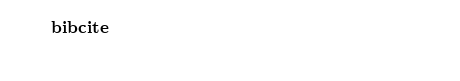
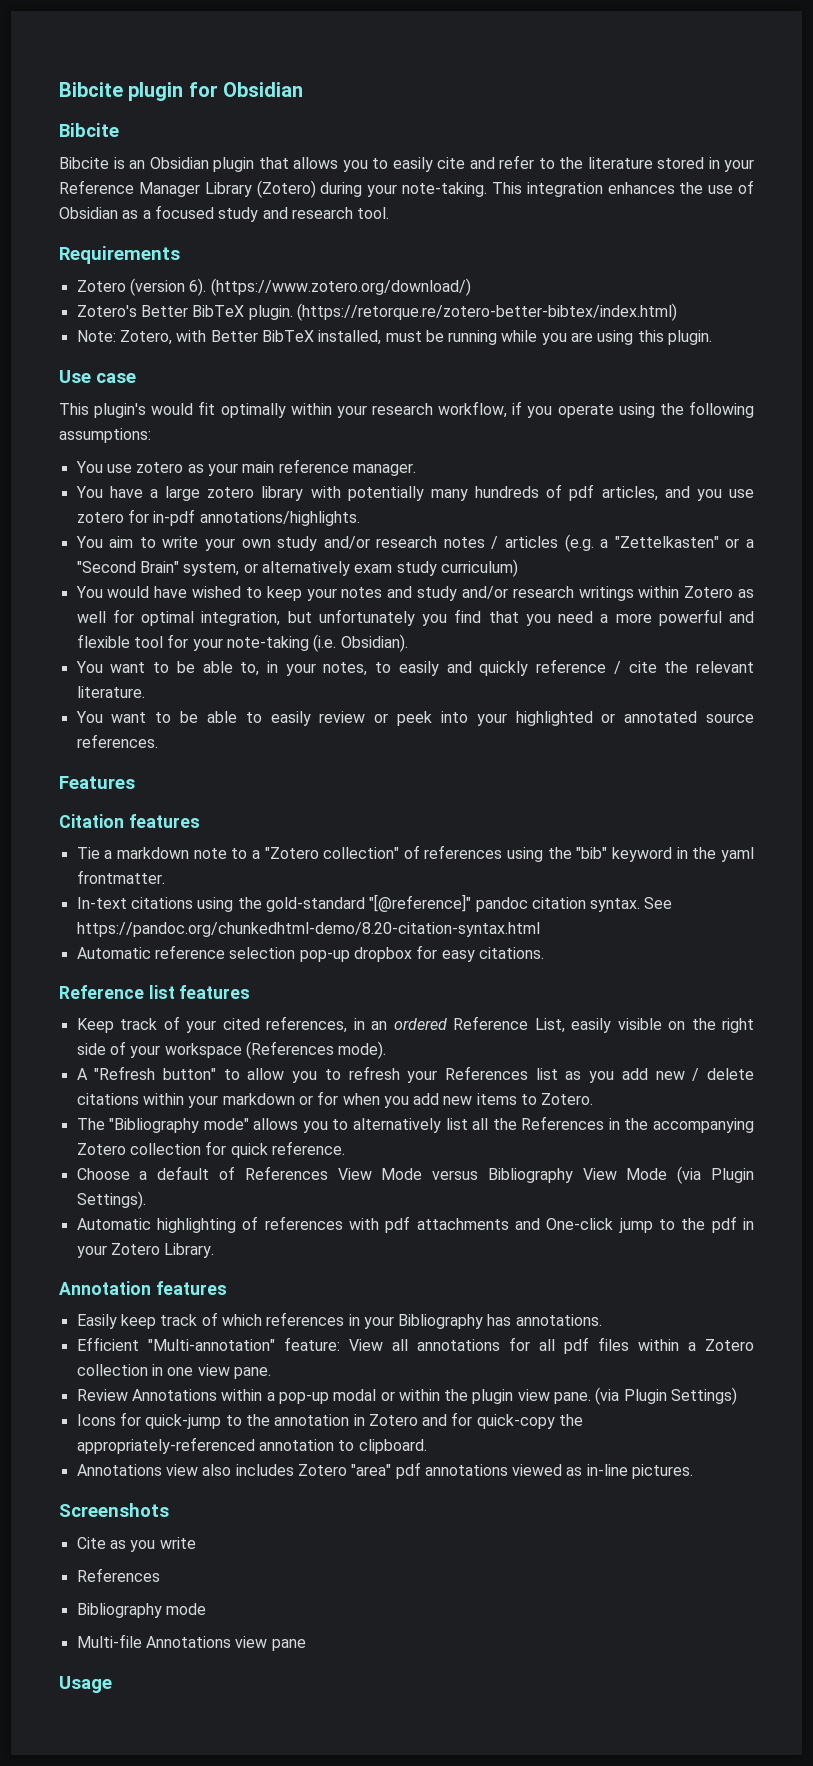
[51,21,109,33] bibcite -> [59,82,304,101] [59,123,119,137] [59,155,754,172] [59,180,754,198] [59,205,390,222] [59,246,180,264] [76,278,471,296] [76,303,677,321] [76,330,713,345] [59,370,136,383] [59,401,754,418] [59,428,151,443] [75,459,416,476] [75,484,754,501] [76,509,360,526] [75,534,754,552] [76,559,518,577] [75,586,754,601] [76,609,754,626] [76,634,408,652] [75,659,755,676] [76,686,145,698] [75,711,755,726] [76,734,158,748] [59,776,135,789] [59,814,200,828] [76,845,754,862] [76,870,165,884] [76,894,673,912] [76,922,540,937] [76,945,544,962] [59,985,251,999] [76,1016,755,1033] [76,1041,387,1059] [76,1066,754,1083] [76,1091,594,1108] [76,1116,755,1133] [76,1141,345,1158] [76,1166,754,1184] [76,1191,146,1209] [76,1216,754,1233] [76,1243,215,1258] [59,1281,227,1295] [76,1312,602,1329] [76,1337,754,1354] [76,1364,271,1379] [76,1387,738,1405] [76,1412,584,1429] [76,1437,427,1454] [76,1462,694,1479] [59,1503,169,1517] [76,1537,196,1552] [76,1568,160,1582] [76,1603,206,1618] [76,1634,306,1651] [59,1676,112,1693] Bibcite plugin for Obsidian // Bibcite // Bibcite is an Obsidian plugin that allows you to easily cite and refer to the literature stored in your Reference Manager Library (Zotero) during your note-taking. This integration enhances the use of Obsidian as a focused study and research tool. // Requirements // Zotero (version 6). (https://www.zotero.org/download/) // Zotero's Better BibTeX plugin. (https://retorque.re/zotero-better-bibtex/index.html) // Note: Zotero, with Better BibTeX installed, must be running while you are using this plugin. // Use case // This plugin's would fit optimally within your research workflow, if you operate using the following assumptions: // You use zotero as your main reference manager. // You have a large zotero library with potentially many hundreds of pdf articles, and you use zotero for in-pdf annotations/highlights. // You aim to write your own study and/or research notes / articles (e.g. a "Zettelkasten" or a "Second Brain" system, or alternatively exam study curriculum) // You would have wished to keep your notes and study and/or research writings within Zotero as well for optimal integration, but unfortunately you find that you need a more powerful and flexible tool for your note-taking (i.e. Obsidian). // You want to be able to, in your notes, to easily and quickly reference / cite the relevant literature. // You want to be able to easily review or peek into your highlighted or annotated source references. // Features // Citation features // Tie a markdown note to a "Zotero collection" of references using the "bib" keyword in the yaml frontmatter. // In-text citations using the gold-standard "[@reference]" pandoc citation syntax. See https://pandoc.org/chunkedhtml-demo/8.20-citation-syntax.html // Automatic reference selection pop-up dropbox for easy citations. // Reference list features // Keep track of your cited references, in an ordered Reference List, easily visible on the right side of your workspace (References mode). // A "Refresh button" to allow you to refresh your References list as you add new / delete citations within your markdown or for when you add new items to Zotero. // The "Bibliography mode" allows you to alternatively list all the References in the accompanying Zotero collection for quick reference. // Choose a default of References View Mode versus Bibliography View Mode (via Plugin Settings). // Automatic highlighting of references with pdf attachments and One-click jump to the pdf in your Zotero Library. // Annotation features // Easily keep track of which references in your Bibliography has annotations. // Efficient "Multi-annotation" feature: View all annotations for all pdf files within a Zotero collection in one view pane. // Review Annotations within a pop-up modal or within the plugin view pane. (via Plugin Settings) // Icons for quick-jump to the annotation in Zotero and for quick-copy the appropriately-referenced annotation to clipboard. // Annotations view also includes Zotero "area" pdf annotations viewed as in-line pictures. // Screenshots // Cite as you write // References // Bibliography mode // Multi-file Annotations view pane // Usage

